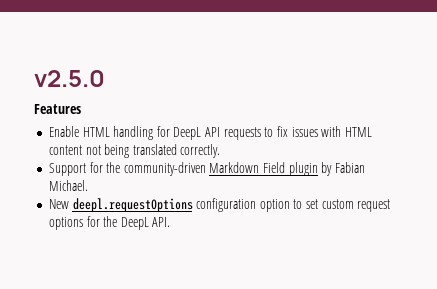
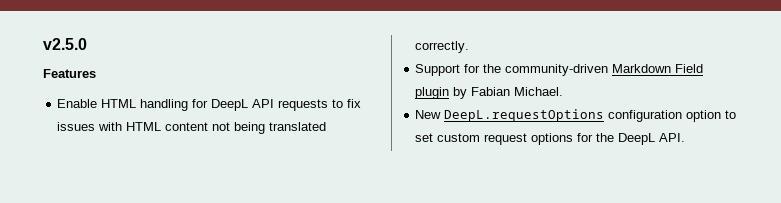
[72,198,193,212] deepl.requestOptions -> [444,109,605,122] DeepL.requestOptions

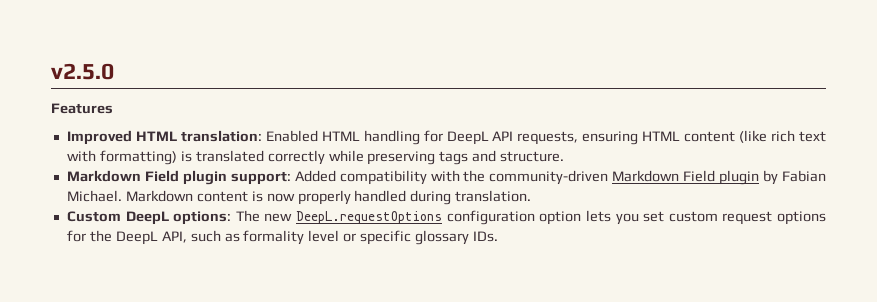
[57,99,98,108] Enable -> [66,130,318,145] Improved HTML translation: Enabled
[278,99,362,111] [57,122,327,134] [415,41,470,53] [415,64,481,76] requests to fix issues with HTML content not being translated correctly. // Support for -> [517,130,826,145] [66,150,565,165] [66,170,460,185] requests, ensuring HTML content (like rich text with formatting) is translated correctly while preserving tags and structure. // Markdown Field plugin support: Added compatibility with
[415,110,442,119] // New -> [125,190,532,205] [66,210,293,225] Markdown content is now properly handled during translation. // Custom DeepL options: The new
[725,110,737,119] to -> [585,210,639,225] lets you
[659,133,686,142] API. -> [161,230,499,245] API, such as formality level or specific glossary IDs.

